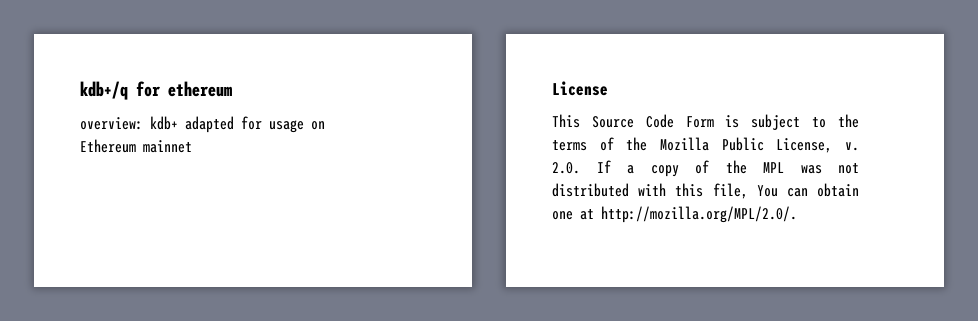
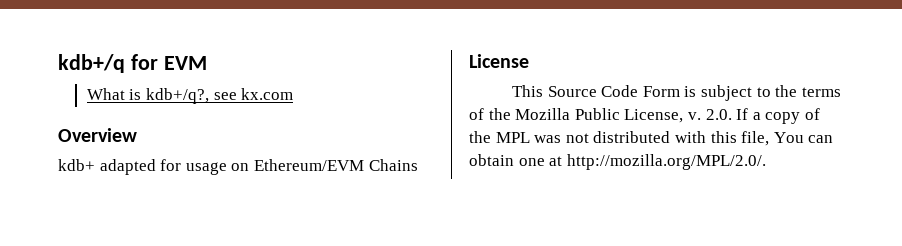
[168,81,232,97] [80,117,143,130] ethereum // overview: -> [163,56,207,70] [86,88,294,104] [58,128,137,142] EVM // What is kdb+/q?, see kx.com // Overview //
[80,139,192,153] Ethereum mainnet -> [253,159,418,171] Ethereum/EVM Chains

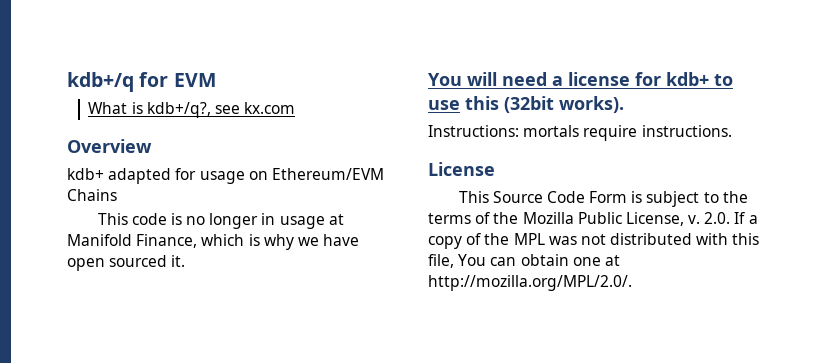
(418, 165) none -> [97,213,344,229] [67,234,360,250] [67,255,186,271] [428,72,733,86] [428,96,624,113] [428,125,732,141] // This code is no longer in usage at Manifold Finance, which is why we have open sourced it. // You will need a license for kdb+ to use this (32bit works). // Instructions: mortals require instructions.

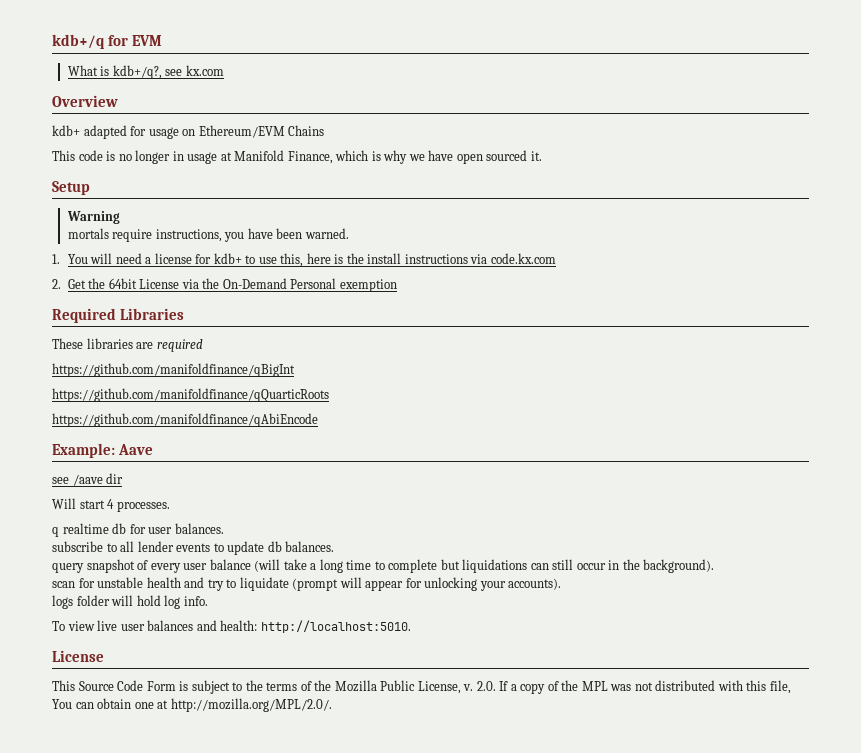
(186, 261) none -> [52,181,90,195] [66,211,120,224] [67,228,349,242] [52,254,60,264] Setup // Warning // mortals require instructions, you have been warned. // 1.
[465,96,624,113] [428,125,732,141] this (32bit works). // Instructions: mortals require instructions. -> [280,253,556,267] [52,278,397,292] [52,308,184,323] [52,338,203,352] [52,363,295,377] [52,388,329,402] [52,413,318,427] [52,443,153,458] [52,473,124,486] [52,498,170,512] [52,523,224,537] [52,541,335,555] [52,559,715,573] [52,577,562,591] [52,595,208,609] [52,620,411,633] this, here is the install instructions via code.kx.com // 2. Get the 64bit License via the On-Demand Personal exemption // Required Libraries // These libraries are required // https://github.com/manifoldfinance/qBigInt // https://github.com/manifoldfinance/qQuarticRoots // https://github.com/manifoldfinance/qAbiEncode // Example: Aave // see /aave dir // Will start 4 processes. // q realtime db for user balances. // subscribe to all lender events to update db balances. // query snapshot of every user balance (will take a long time to complete but liquidations can still occur in the background). // scan for unstable health and try to liquidate (prompt will appear for unlocking your accounts). // logs folder will hold log info. // To view live user balances and health: http://localhost:5010.

